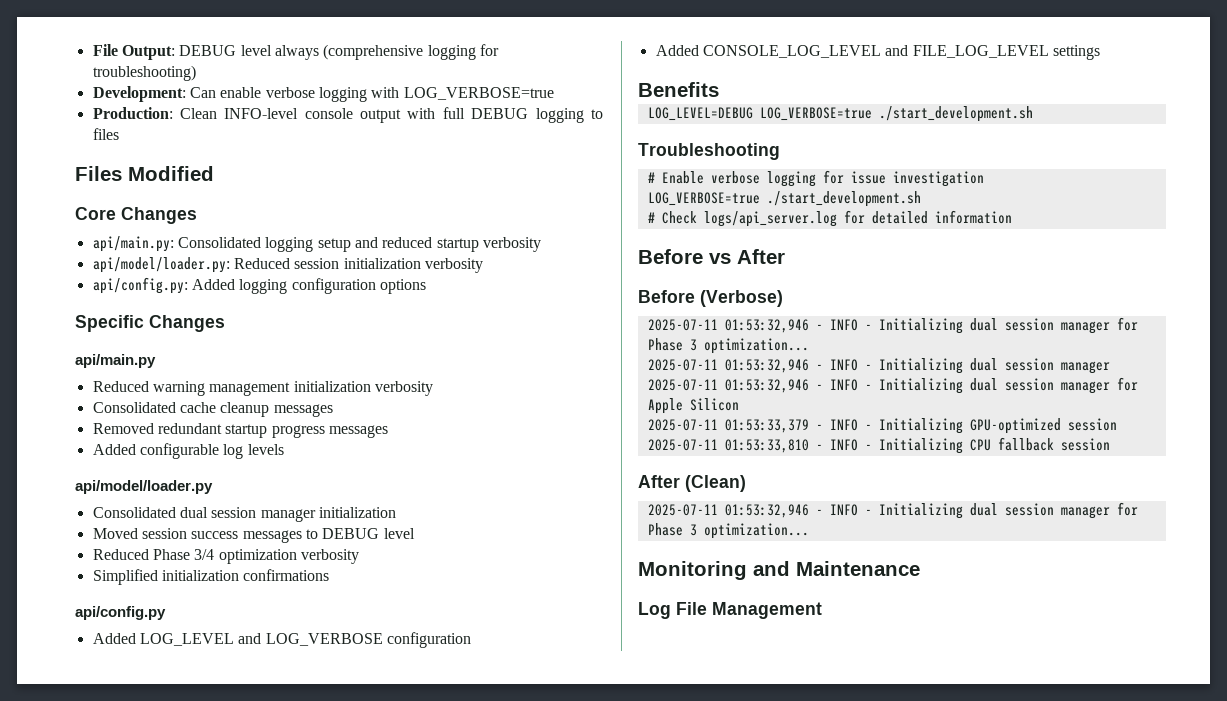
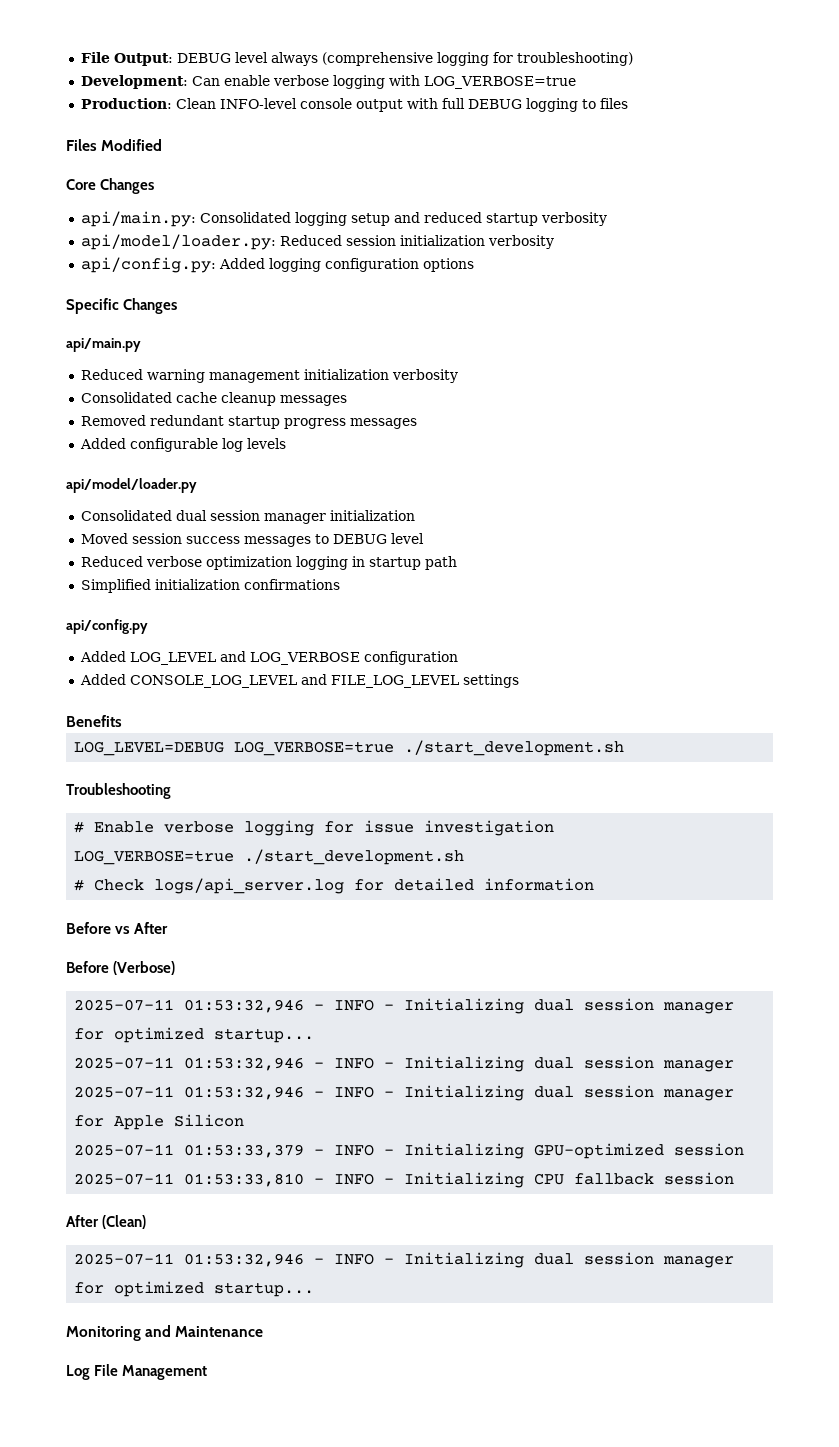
[152,549,359,564] Phase 3/4 optimization verbosity -> [145,556,457,570] verbose optimization logging in startup path
[647,338,809,354] Phase 3 optimization... -> [114,1027,315,1043] optimized startup...
[647,523,809,539] Phase 3 optimization... -> [114,1281,315,1297] optimized startup...

